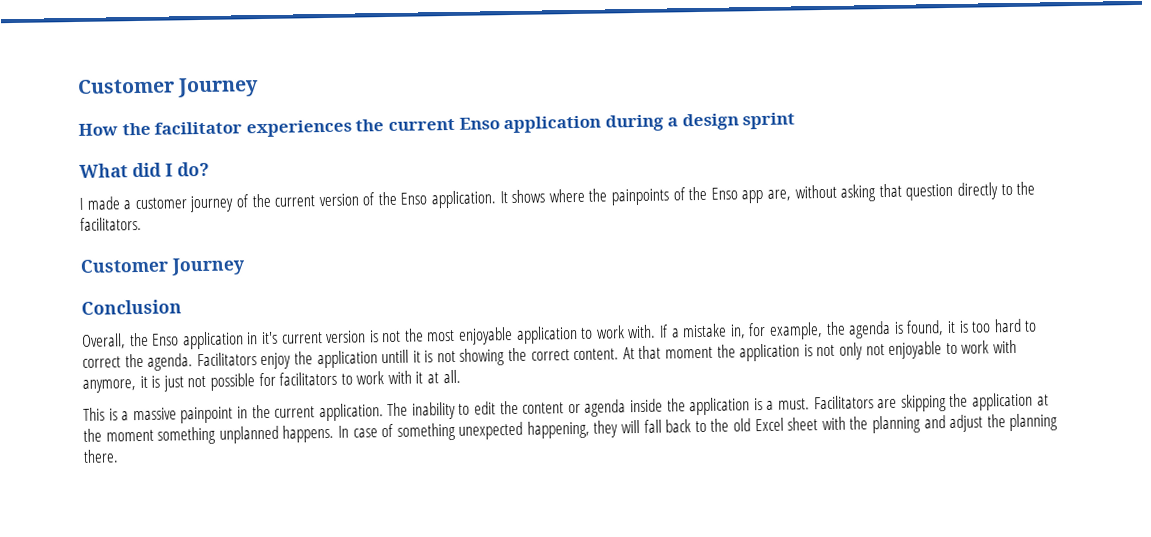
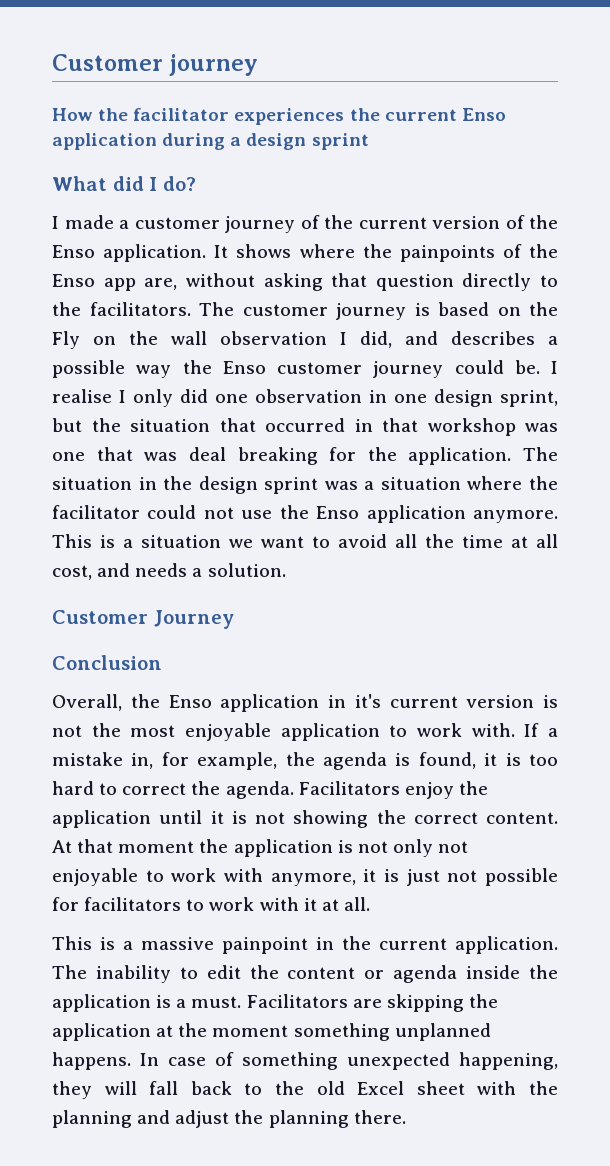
[77,77,260,98] Customer Journey -> [52,54,259,76] Customer journey
(142, 223) none -> [199,302,558,320] [52,331,558,349] [52,360,558,378] [52,389,558,407] [52,418,558,436] [52,447,558,465] [52,476,558,494] [52,505,558,523] [52,534,558,548] [52,563,286,580] The customer journey is based on the Fly on the wall observation I did, and describes a possible way the Enso customer journey could be. I realise I only did one observation in one design sprint, but the situation that occurred in that workshop was one that was deal breaking for the application. The situation in the design sprint was a situation where the facilitator could not use the Enso application anymore. This is a situation we want to avoid all the time at all cost, and needs a solution.
[381,349,410,364] untill -> [159,810,203,824] until

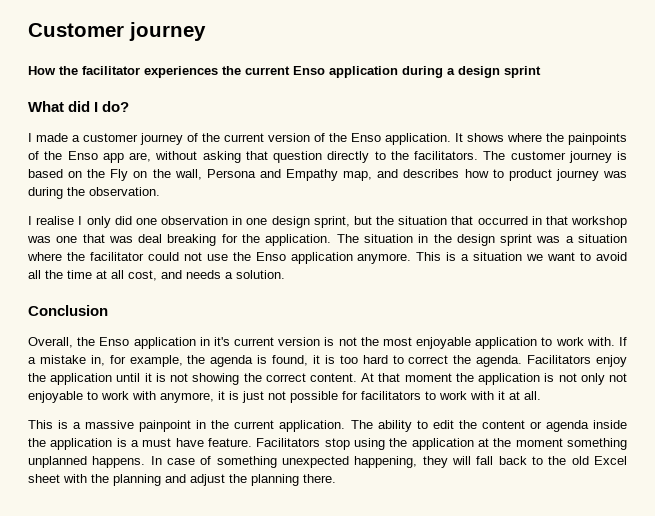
[171,331,558,348] [52,360,540,378] wall observation I did, and describes a possible way the Enso customer journey could be. -> [174,169,627,181] [28,187,160,199] wall, Persona and Empathy map, and describes how to product journey was during the observation. //
[52,610,234,629] // Customer Journey -> (285, 274) none
[95,965,171,983] inability -> [377,420,412,432] ability
[191,994,464,1012] must. Facilitators are skipping -> [142,438,385,450] must have feature. Facilitators stop using

